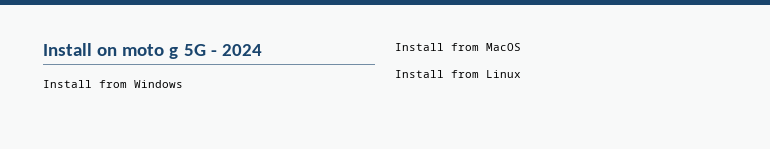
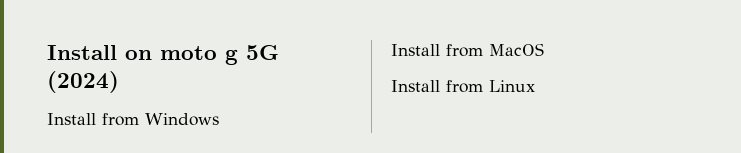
[210,44,262,56] - 2024 -> [47,71,119,93] (2024)

